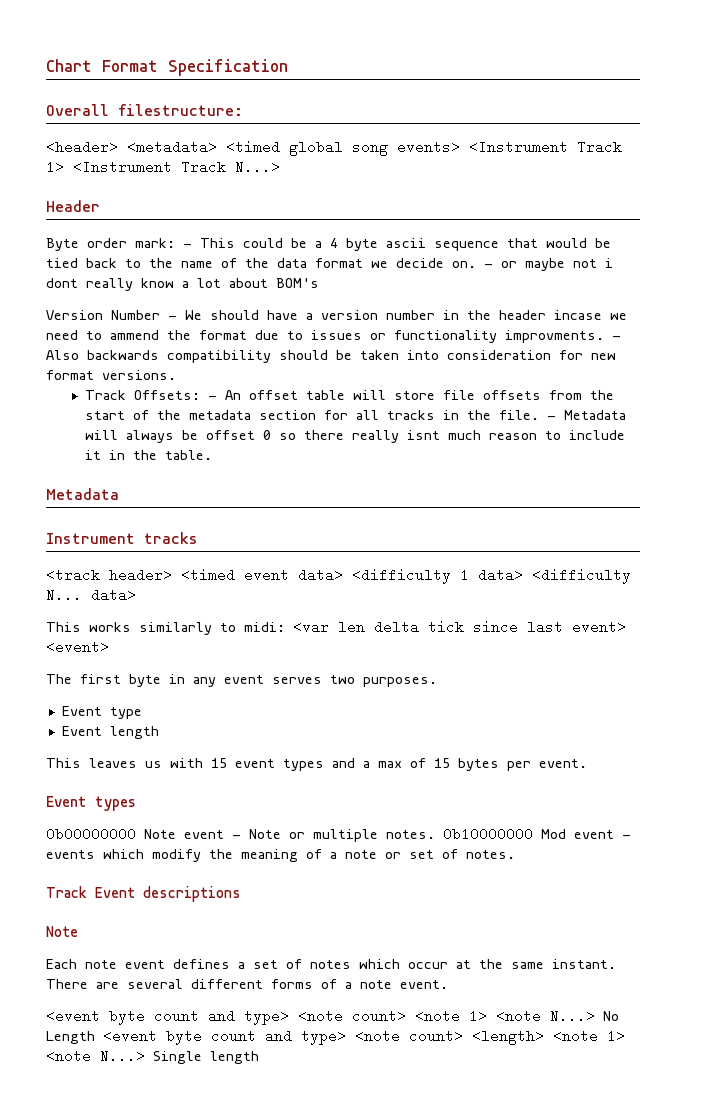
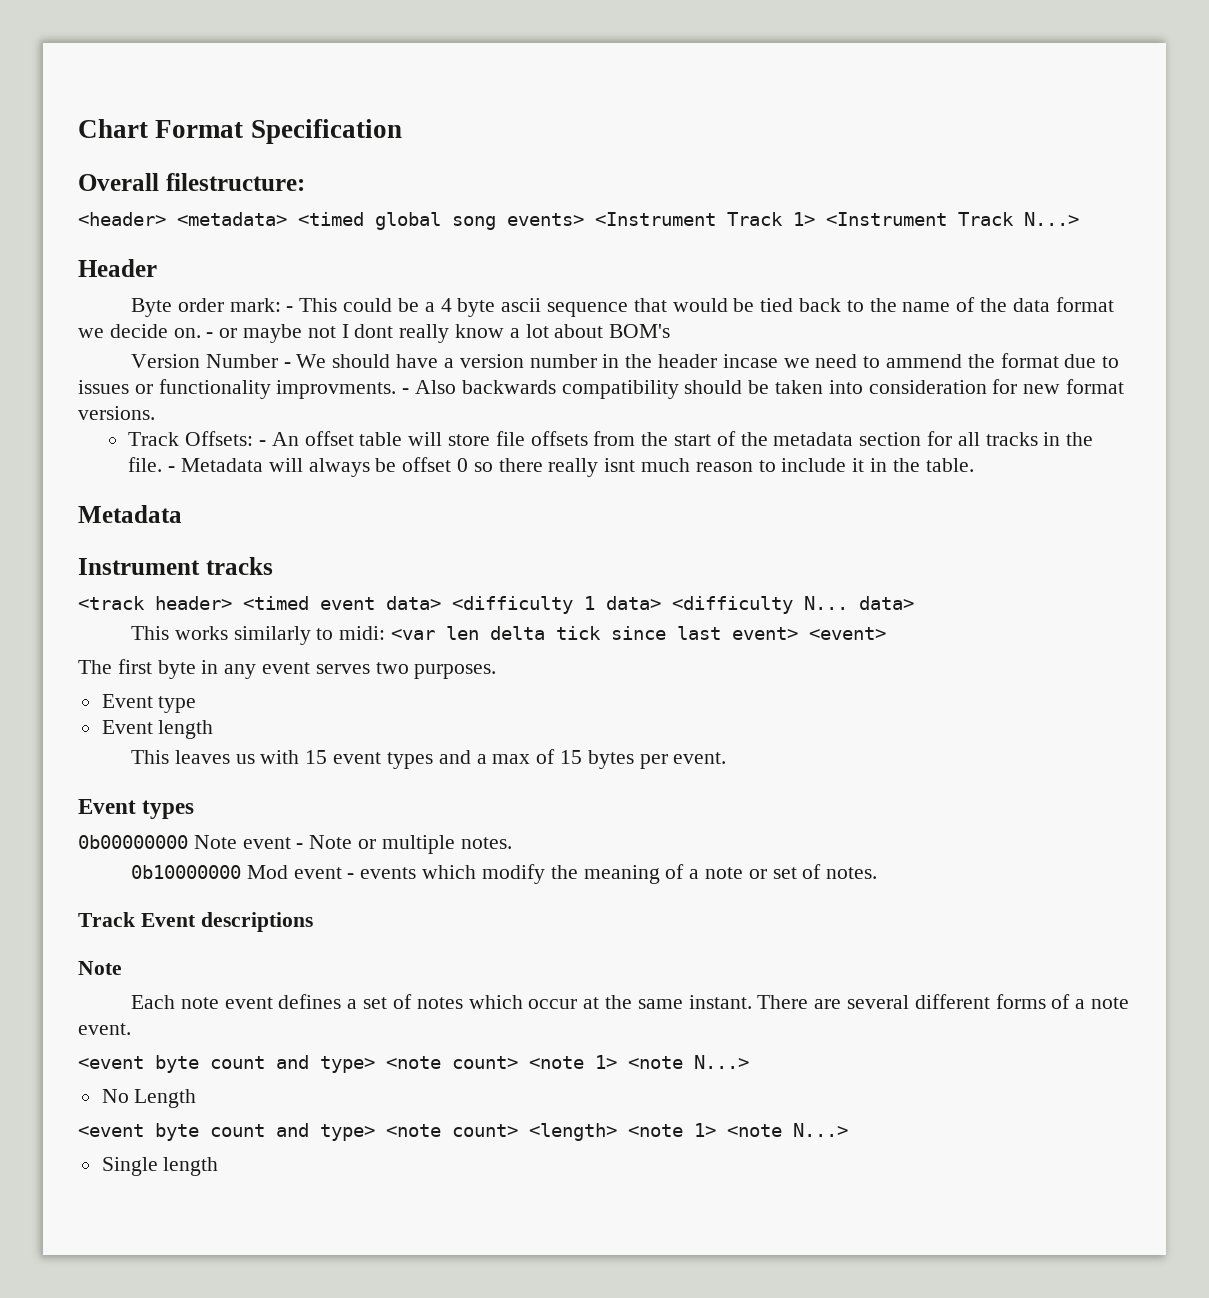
[605,258,613,268] i -> [341,324,349,338] I
(435, 834) none -> (512, 843) //
(595, 1016) none -> (749, 1062) //
(95, 1037) none -> (197, 1098) //
(145, 1056) none -> (848, 1130) //

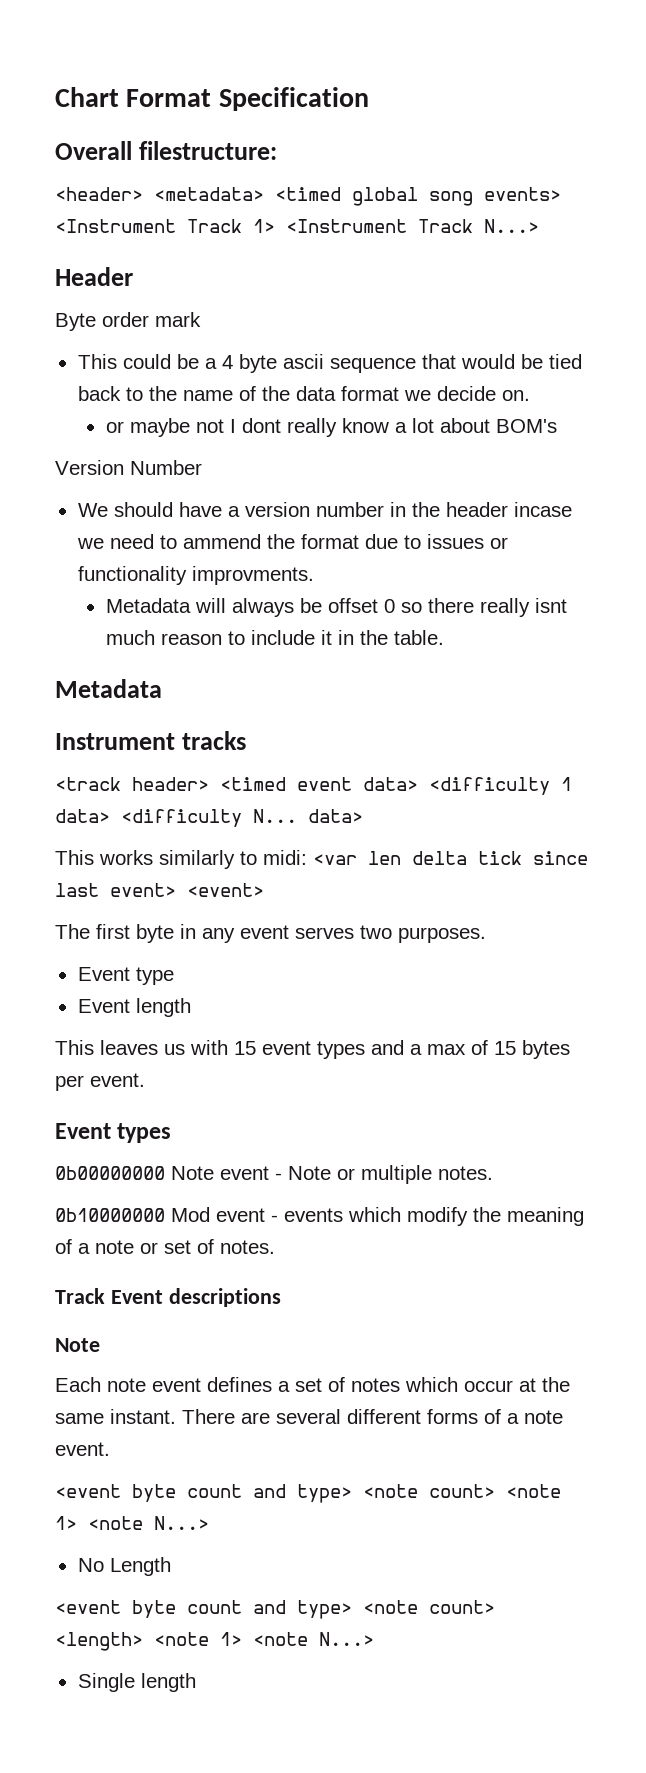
[229,298,294,312] mark: - -> [155,312,201,327] mark //
[206,332,214,338] - -> (530, 395) //
[283,362,291,368] - -> (202, 467) //
[402,379,1125,399] [78,406,155,420] [128,431,1094,446] [128,457,176,472] - Also backwards compatibility should be taken into consideration for new format versions. // Track Offsets: - An offset table will store file offsets from the start of the metadata section for all tracks in the file. - -> (314, 575) //

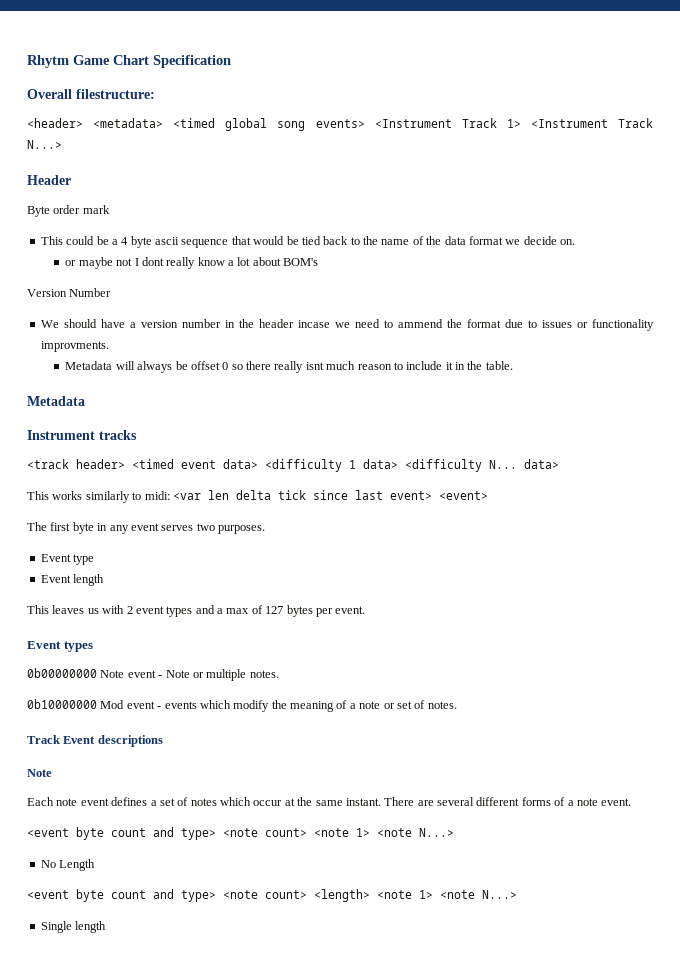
[55,87,212,107] Chart Format -> [27,55,149,68] Rhytm Game Chart
[234,1041,256,1055] 15 -> [126,606,133,614] 2
[494,1041,516,1055] 15 -> [265,606,284,614] 127

